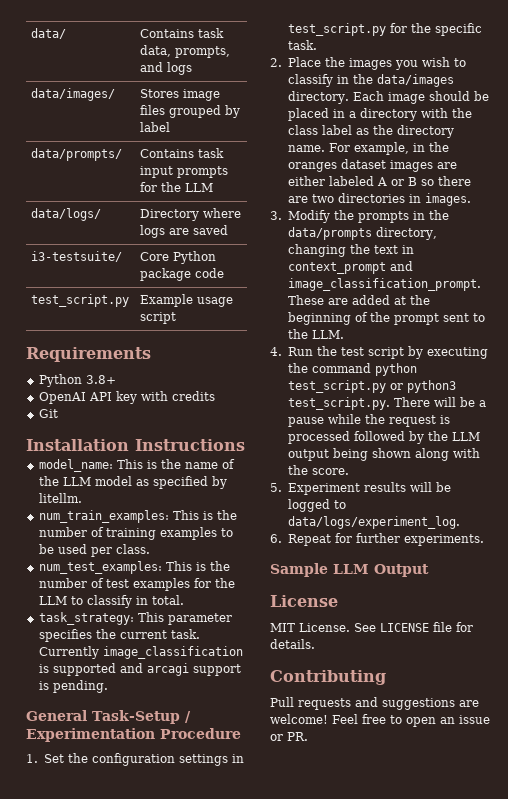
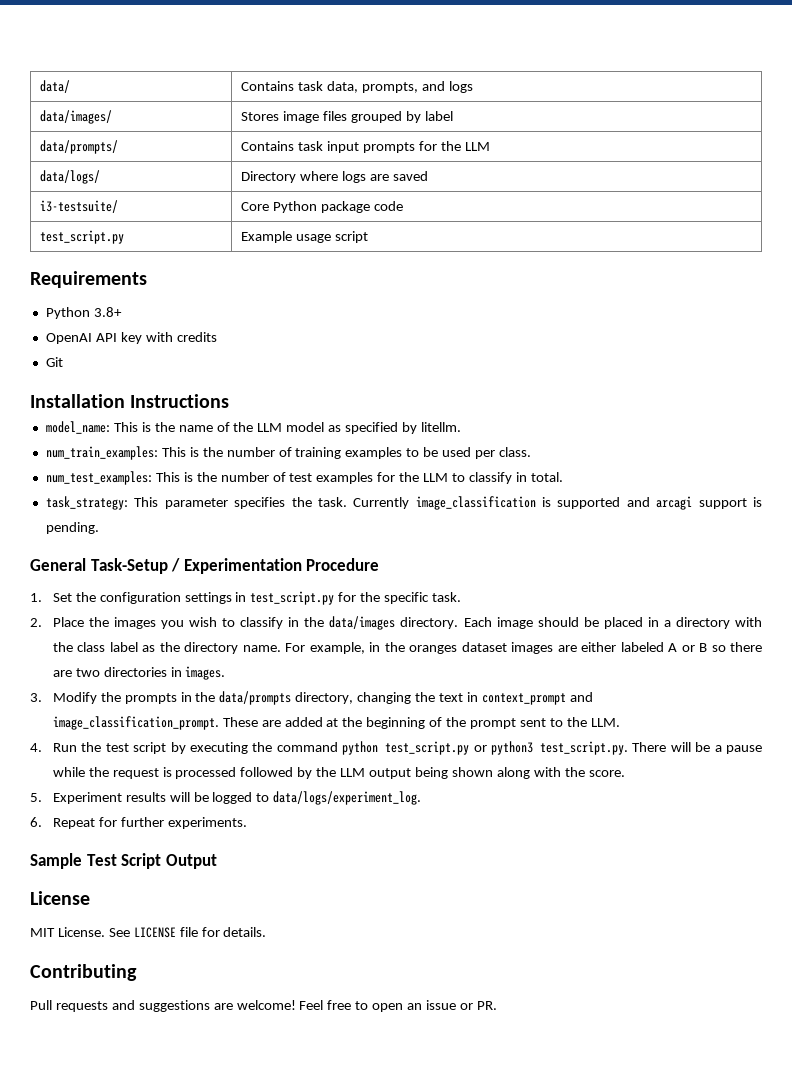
[119,630,167,639] current -> (312, 502) none
[333,564,369,574] LLM -> [86,853,162,869] Test Script

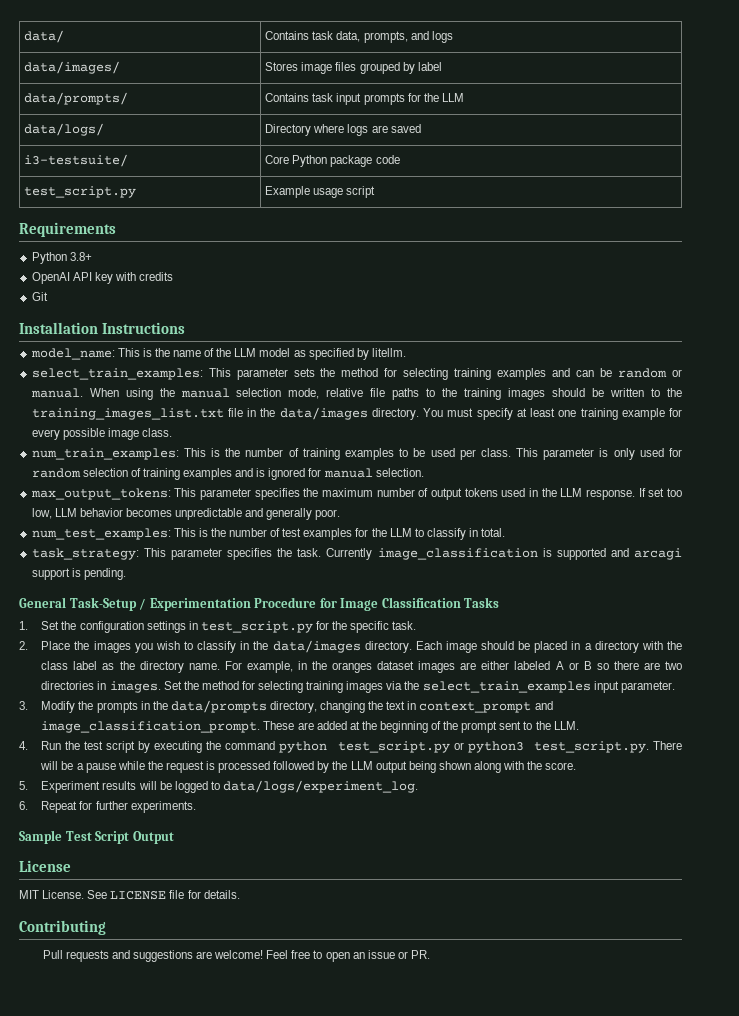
(461, 427) none -> [31,368,682,380] [30,388,682,400] [31,407,682,420] [31,428,172,440] // select_train_examples: This parameter sets the method for selecting training examples and can be random or manual. When using the manual selection mode, relative file paths to the training images should be written to the training_images_list.txt file in the data/images directory. You must specify at least one training example for every possible image class.
(531, 452) none -> [516,448,683,460] [31,468,424,480] [30,488,682,500] [31,508,341,520] This parameter is only used for random selection of training examples and is ignored for manual selection. // max_output_tokens: This parameter specifies the maximum number of output tokens used in the LLM response. If set too low, LLM behavior becomes unpredictable and generally poor.
(380, 564) none -> [319,597,500,611] for Image Classification Tasks
(226, 673) none -> [163,681,675,693] Set the method for selecting training images via the select_train_examples input parameter.

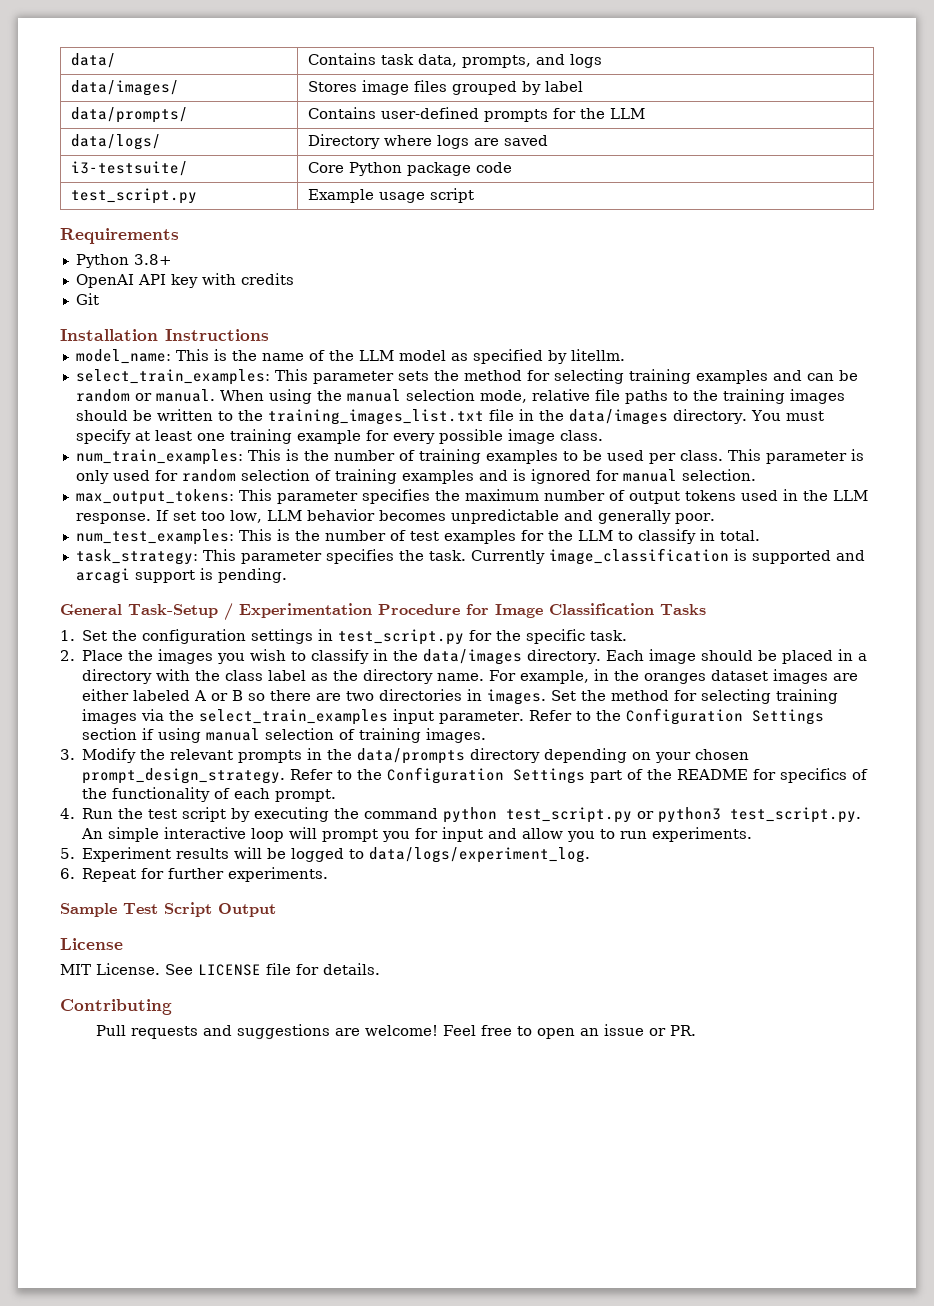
[312,93,362,105] task input -> [380,107,479,119] user-defined
(675, 687) none -> [529,708,825,725] [82,728,487,743] Refer to the Configuration Settings section if using manual selection of training images.
(94, 705) none -> [170,749,234,760] relevant
[269,701,553,713] [41,721,579,733] directory, changing the text in context_prompt and image_classification_prompt. These are added at the beginning of the prompt sent to the LLM. -> [470,748,750,763] [82,767,869,784] [82,787,337,802] directory depending on your chosen prompt_design_strategy. Refer to the Configuration Settings part of the README for specifics of the functionality of each prompt.
[652,741,682,750] [40,761,577,773] There will be a pause while the request is processed followed by the LLM output being shown along with the score. -> [81,827,753,842] An simple interactive loop will prompt you for input and allow you to run experiments.

